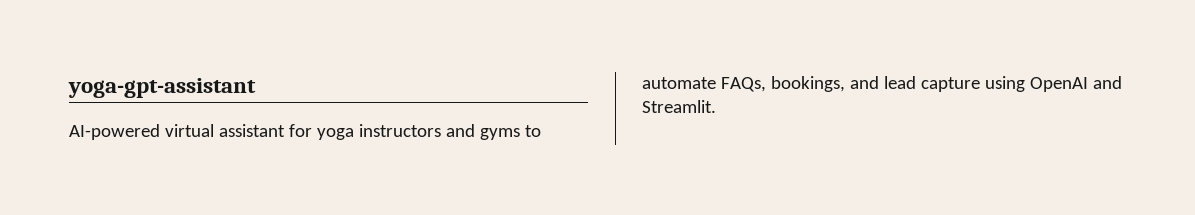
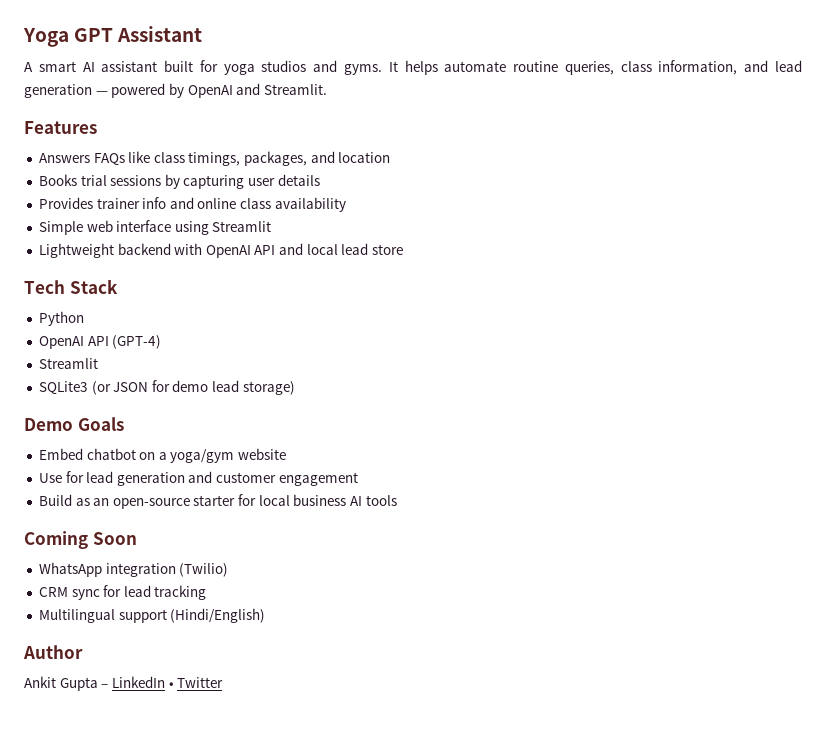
[68,78,256,98] [69,124,541,140] [642,76,1122,92] [642,100,716,113] yoga-gpt-assistant // AI-powered virtual assistant for yoga instructors and gyms to automate FAQs, bookings, and lead capture using OpenAI and Streamlit. -> [23,26,203,47] [24,60,803,75] [24,83,327,98] [24,121,97,134] [38,151,391,166] [38,174,320,189] [38,197,346,212] [38,220,272,235] [38,243,404,258] [24,279,118,294] [38,311,84,326] [38,335,162,349] [38,358,98,369] [38,380,295,395] [24,417,124,431] [38,448,287,463] [38,471,358,486] [38,494,397,509] [24,531,137,549] [38,562,229,577] [38,585,207,600] [38,608,266,623] [23,645,83,659] [24,676,224,691] Yoga GPT Assistant // A smart AI assistant built for yoga studios and gyms. It helps automate routine queries, class information, and lead generation — powered by OpenAI and Streamlit. // Features // Answers FAQs like class timings, packages, and location // Books trial sessions by capturing user details // Provides trainer info and online class availability // Simple web interface using Streamlit // Lightweight backend with OpenAI API and local lead store // Tech Stack // Python // OpenAI API (GPT-4) // Streamlit // SQLite3 (or JSON for demo lead storage) // Demo Goals // Embed chatbot on a yoga/gym website // Use for lead generation and customer engagement // Build as an open-source starter for local business AI tools // Coming Soon // WhatsApp integration (Twilio) // CRM sync for lead tracking // Multilingual support (Hindi/English) // Author // Ankit Gupta – LinkedIn • Twitter

